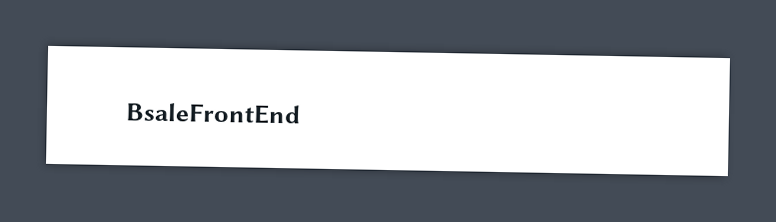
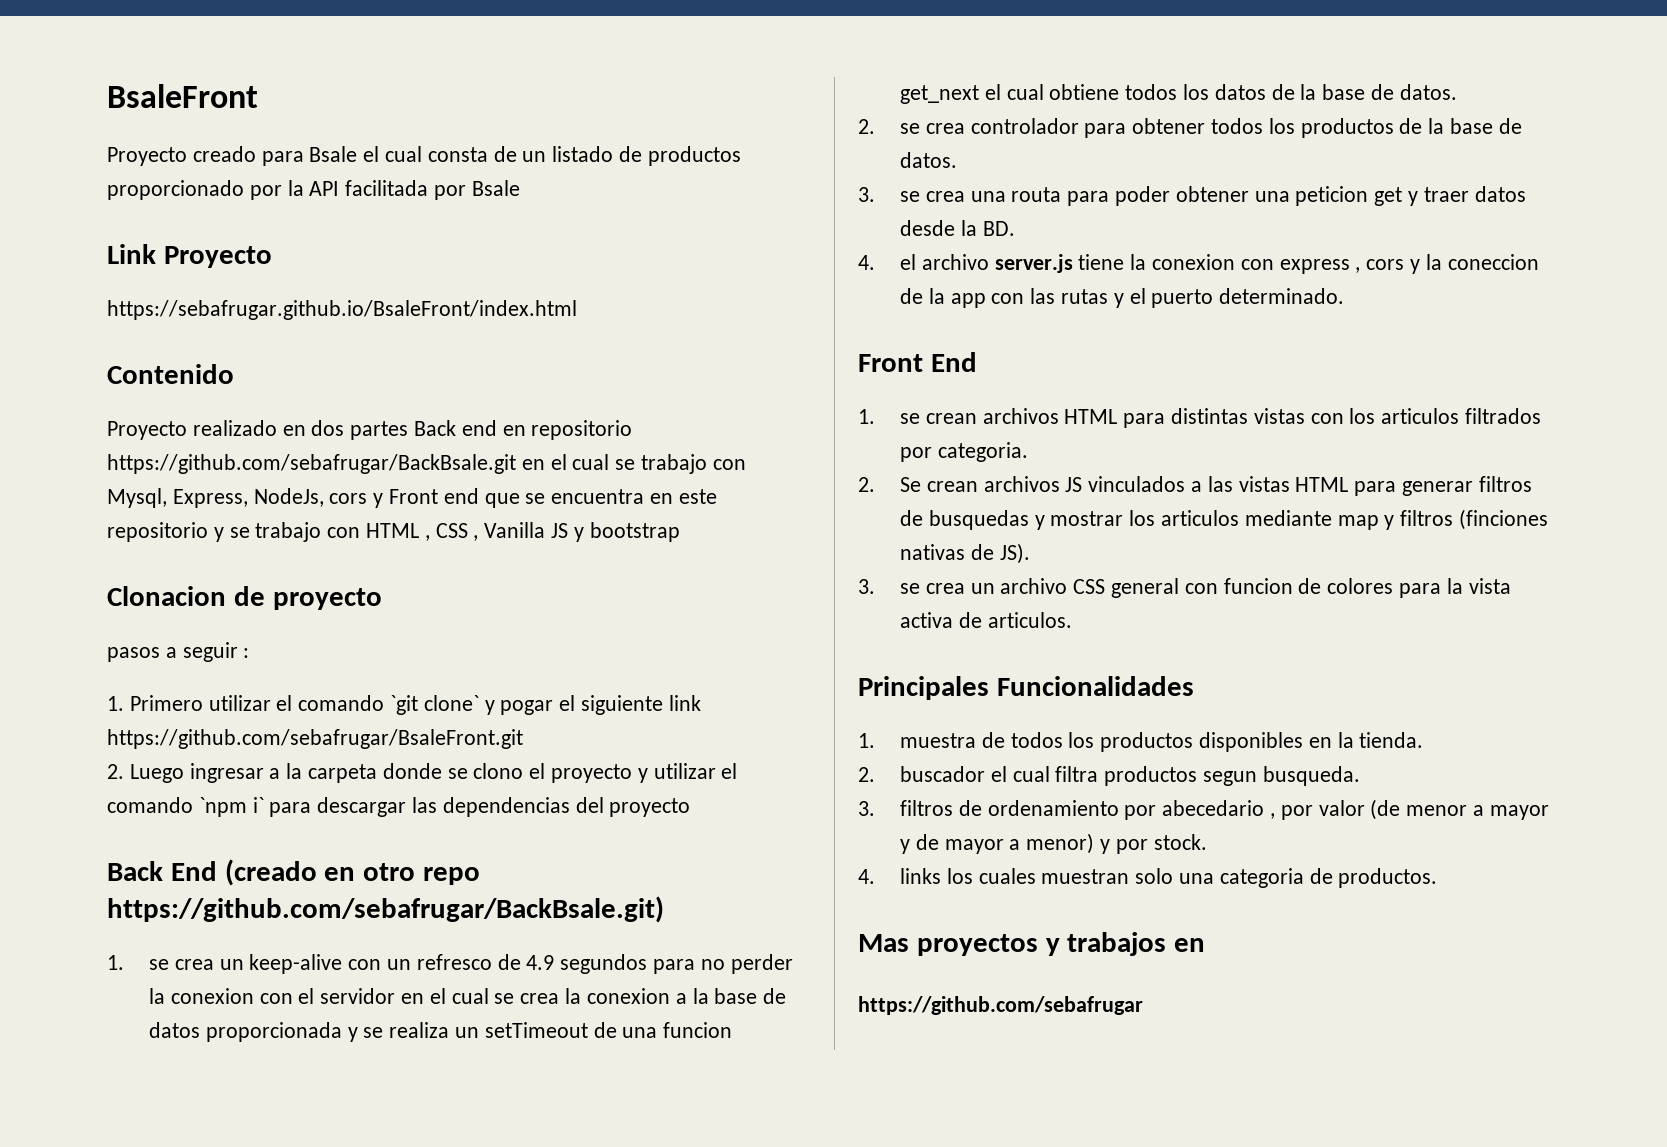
[125,102,301,125] BsaleFrontEnd -> [107,84,258,108] [107,146,741,166] [107,180,520,200] [107,244,272,268] [107,300,577,320] [107,364,234,384] [107,420,633,440] [107,454,746,474] [107,488,717,508] [107,522,680,542] [107,586,382,610] [107,642,250,662] [107,695,701,715] [107,729,523,749] [107,763,738,783] [107,797,691,817] [107,859,481,886] [107,896,664,923] [107,954,793,974] [149,988,787,1004] [149,1022,733,1042] [900,84,1457,104] [858,118,1522,138] [900,152,958,168] [858,186,1526,206] [900,220,1015,236] [858,254,1539,274] [900,288,1345,308] [858,352,977,372] [858,408,1542,428] [900,442,1028,462] [858,476,1532,496] [900,509,1549,530] [900,543,1030,564] [858,578,1511,598] [900,612,1072,628] [858,676,1194,700] [858,732,1424,752] [858,766,1360,786] [858,799,1549,820] [900,833,1207,854] [858,868,1438,888] [858,932,1206,956] [858,996,1143,1015] BsaleFront // Proyecto creado para Bsale el cual consta de un listado de productos proporcionado por la API facilitada por Bsale // Link Proyecto // https://sebafrugar.github.io/BsaleFront/index.html // Contenido // Proyecto realizado en dos partes Back end en repositorio https://github.com/sebafrugar/BackBsale.git en el cual se trabajo con Mysql, Express, NodeJs, cors y Front end que se encuentra en este repositorio y se trabajo con HTML , CSS , Vanilla JS y bootstrap // Clonacion de proyecto // pasos a seguir : // 1. Primero utilizar el comando `git clone` y pogar el siguiente link https://github.com/sebafrugar/BsaleFront.git // 2. Luego ingresar a la carpeta donde se clono el proyecto y utilizar el comando `npm i` para descargar las dependencias del proyecto // Back End (creado en otro repo https://github.com/sebafrugar/BackBsale.git) // 1. se crea un keep-alive con un refresco de 4.9 segundos para no perder la conexion con el servidor en el cual se crea la conexion a la base de datos proporcionada y se realiza un setTimeout de una funcion get_next el cual obtiene todos los datos de la base de datos. // 2. se crea controlador para obtener todos los productos de la base de datos. // 3. se crea una routa para poder obtener una peticion get y traer datos desde la BD. // 4. el archivo server.js tiene la conexion con express , cors y la coneccion de la app con las rutas y el puerto determinado. // Front End // 1. se crean archivos HTML para distintas vistas con los articulos filtrados por categoria. // 2. Se crean archivos JS vinculados a las vistas HTML para generar filtros de busquedas y mostrar los articulos mediante map y filtros (finciones nativas de JS). // 3. se crea un archivo CSS general con funcion de colores para la vista activa de articulos. // Principales Funcionalidades // 1. muestra de todos los productos disponibles en la tienda. // 2. buscador el cual filtra productos segun busqueda. // 3. filtros de ordenamiento por abecedario , por valor (de menor a mayor y de mayor a menor) y por stock. // 4. links los cuales muestran solo una categoria de productos. // Mas proyectos y trabajos en // https://github.com/sebafrugar

